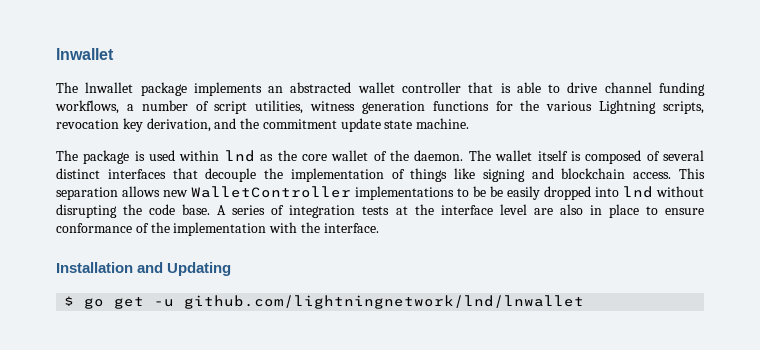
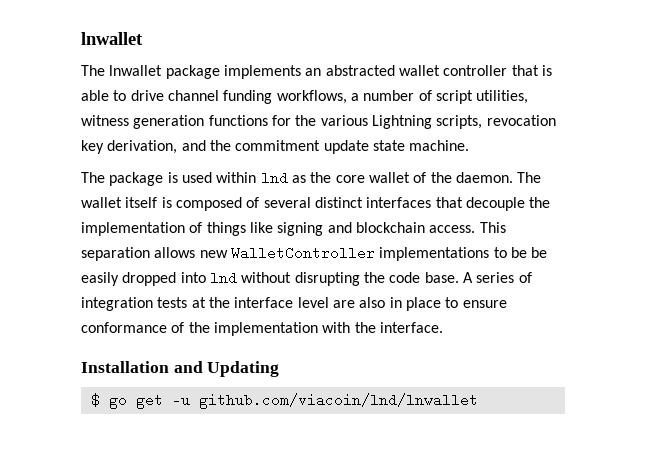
[184,295,585,309] github.com/lightningnetwork/lnd/lnwallet -> [198,393,478,409] github.com/viacoin/lnd/lnwallet

